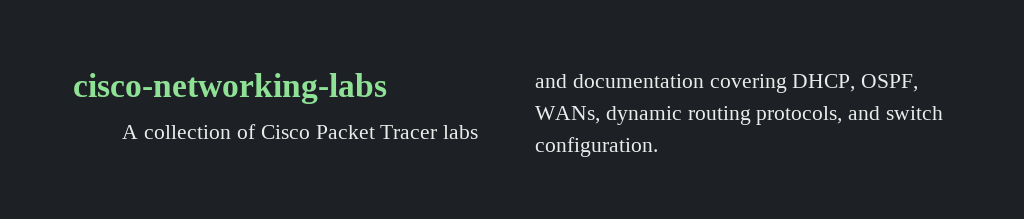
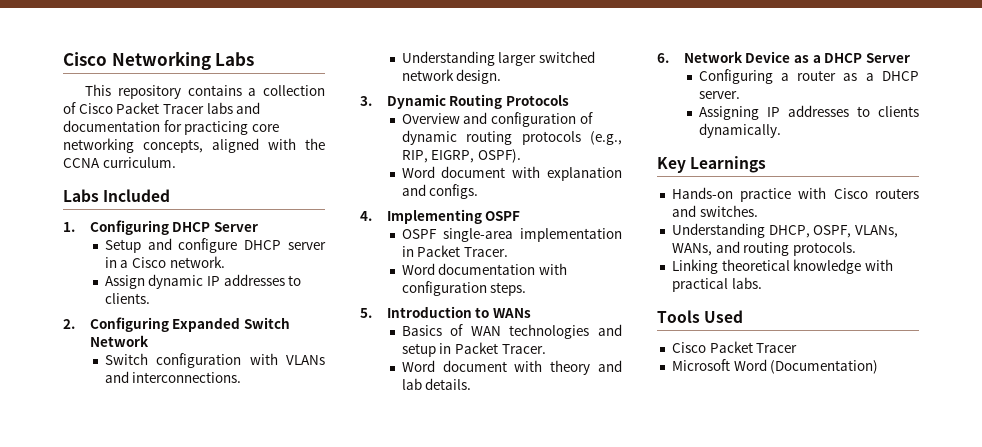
[73,73,387,104] [122,125,139,139] cisco-networking-labs // A -> [63,51,255,70] [85,84,257,99] Cisco Networking Labs // This repository contains a
[709,74,919,93] [535,106,944,125] [535,137,658,157] covering DHCP, OSPF, WANs, dynamic routing protocols, and switch configuration. -> [163,120,279,135] [63,138,325,153] [63,157,176,168] [63,189,171,202] [63,220,259,235] [104,238,326,253] [104,256,225,268] [104,274,302,289] [104,293,150,304] [63,317,291,332] [89,335,149,347] [104,353,325,368] [104,371,242,383] [401,51,595,66] [401,69,502,84] [360,94,570,109] [401,112,593,127] [401,130,622,145] [401,149,521,163] [401,166,622,181] [401,184,479,199] [360,209,521,224] [401,228,622,242] [401,245,508,257] [401,263,567,275] [401,281,527,296] [360,306,532,318] [401,324,622,339] [401,342,546,357] [401,360,622,375] [401,378,472,390] [657,51,911,63] [698,69,919,84] [698,91,740,99] [698,105,919,120] [698,123,781,138] [657,156,767,173] [671,187,919,202] [671,205,758,217] [671,223,898,238] [671,241,856,256] [671,259,893,274] [671,277,762,292] [657,310,744,323] [671,341,798,353] [671,359,879,374] for practicing core networking concepts, aligned with the CCNA curriculum. // Labs Included // 1. Configuring DHCP Server // Setup and configure DHCP server in a Cisco network. // Assign dynamic IP addresses to clients. // 2. Configuring Expanded Switch Network // Switch configuration with VLANs and interconnections. // Understanding larger switched network design. // 3. Dynamic Routing Protocols // Overview and configuration of dynamic routing protocols (e.g., RIP, EIGRP, OSPF). // Word document with explanation and configs. // 4. Implementing OSPF // OSPF single-area implementation in Packet Tracer. // Word documentation with configuration steps. // 5. Introduction to WANs // Basics of WAN technologies and setup in Packet Tracer. // Word document with theory and lab details. // 6. Network Device as a DHCP Server // Configuring a router as a DHCP server. // Assigning IP addresses to clients dynamically. // Key Learnings // Hands-on practice with Cisco routers and switches. // Understanding DHCP, OSPF, VLANs, WANs, and routing protocols. // Linking theoretical knowledge with practical labs. // Tools Used // Cisco Packet Tracer // Microsoft Word (Documentation)

